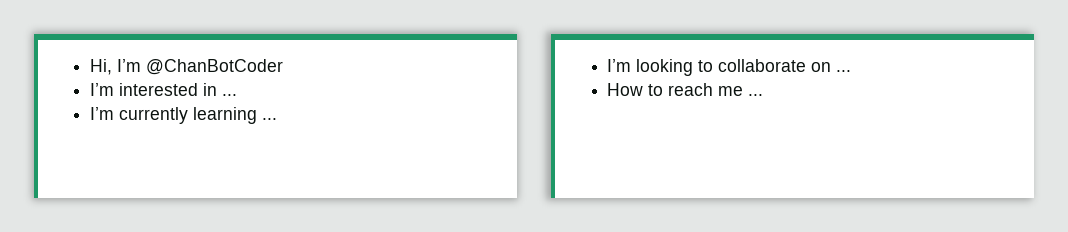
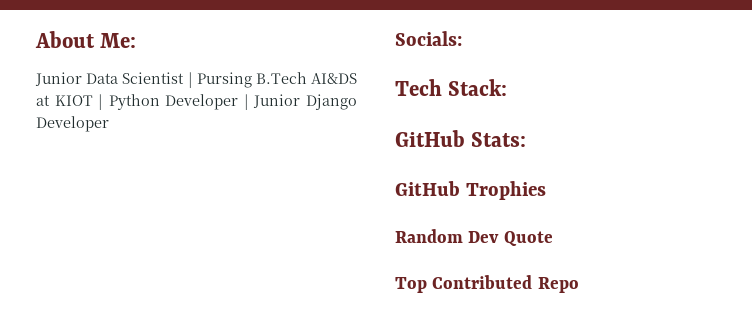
[90,59,284,75] [90,83,238,96] [90,107,278,124] [607,59,852,76] [607,83,764,96] Hi, I’m @ChanBotCoder // I’m interested in ... // I’m currently learning ... // I’m looking to collaborate on ... // How to reach me ... -> [35,31,137,48] [35,72,357,88] [36,94,357,110] [36,116,109,132] [395,31,462,46] [395,79,508,96] [395,130,527,147] [395,181,546,200] [395,229,553,246] [395,275,579,293] About Me: // Junior Data Scientist | Pursing B.Tech AI&DS at KIOT | Python Developer | Junior Django Developer // Socials: // Tech Stack: // GitHub Stats: // GitHub Trophies // Random Dev Quote // Top Contributed Repo

